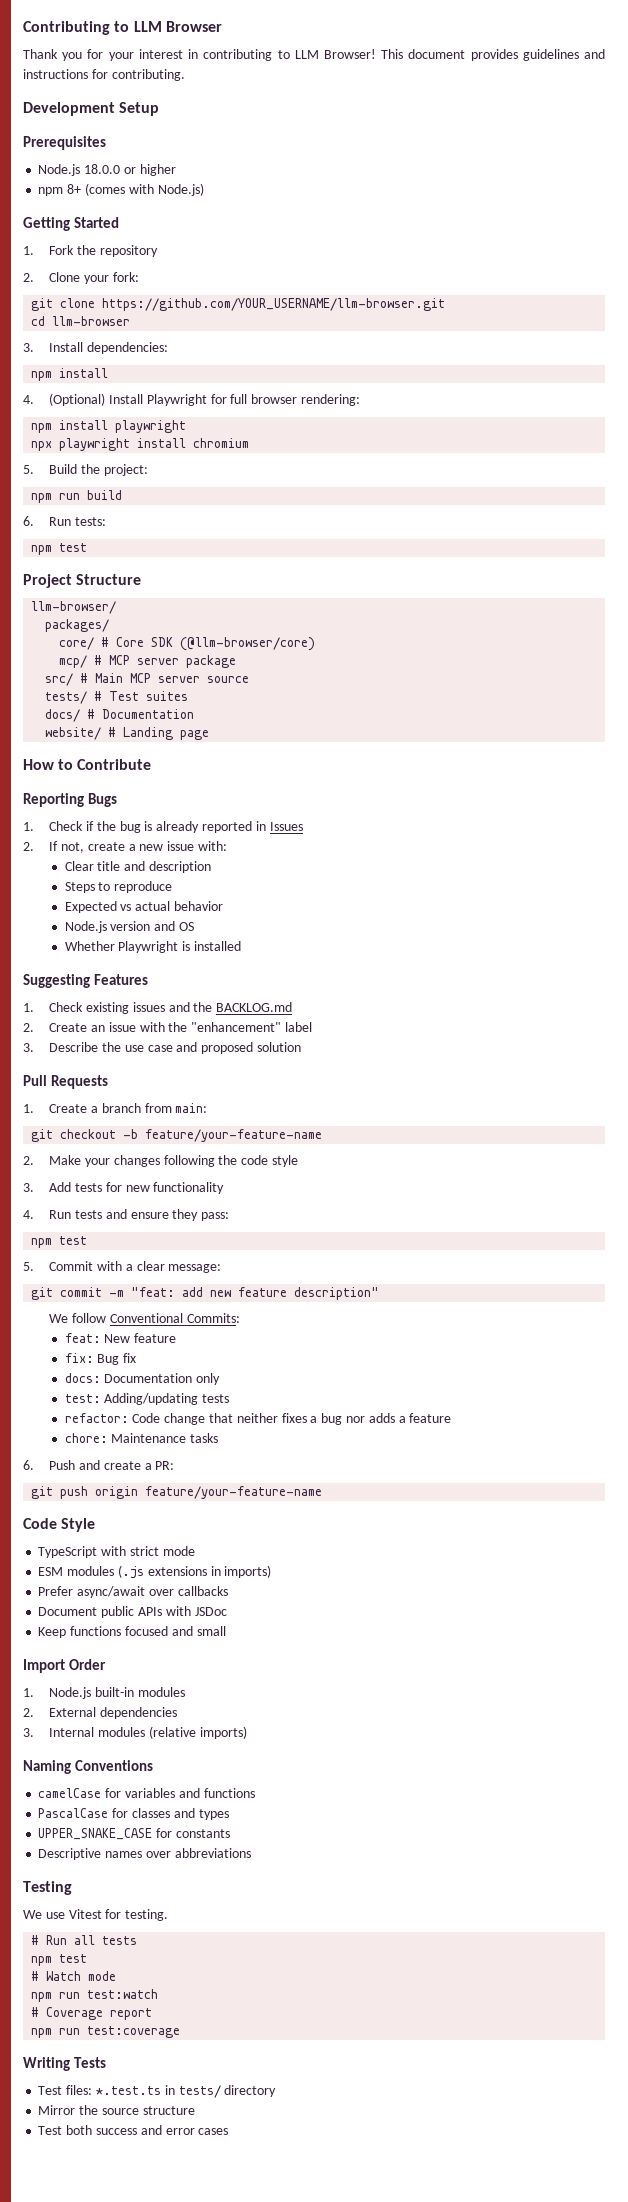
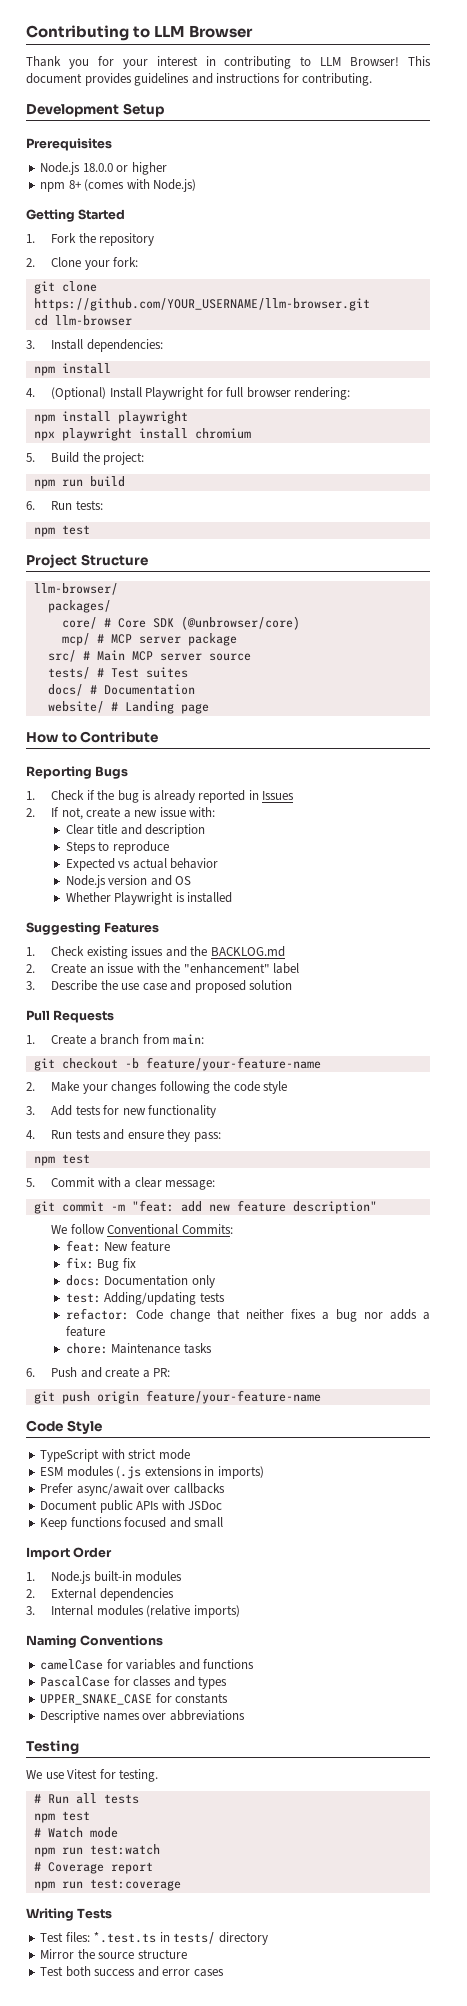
[180,637,316,651] (@llm-browser/core) -> [180,616,300,630] (@unbrowser/core)

